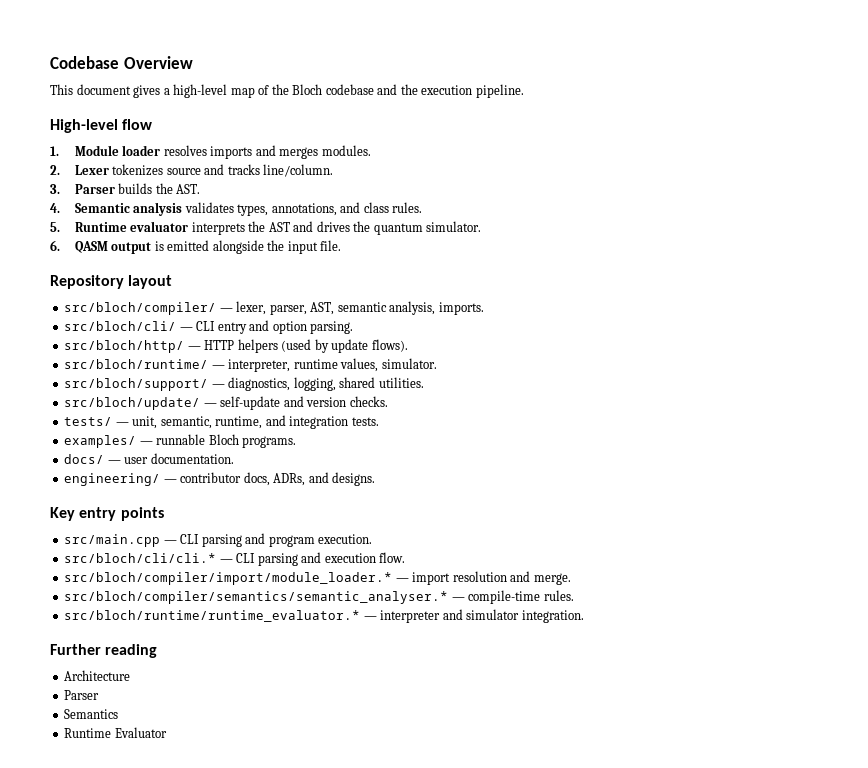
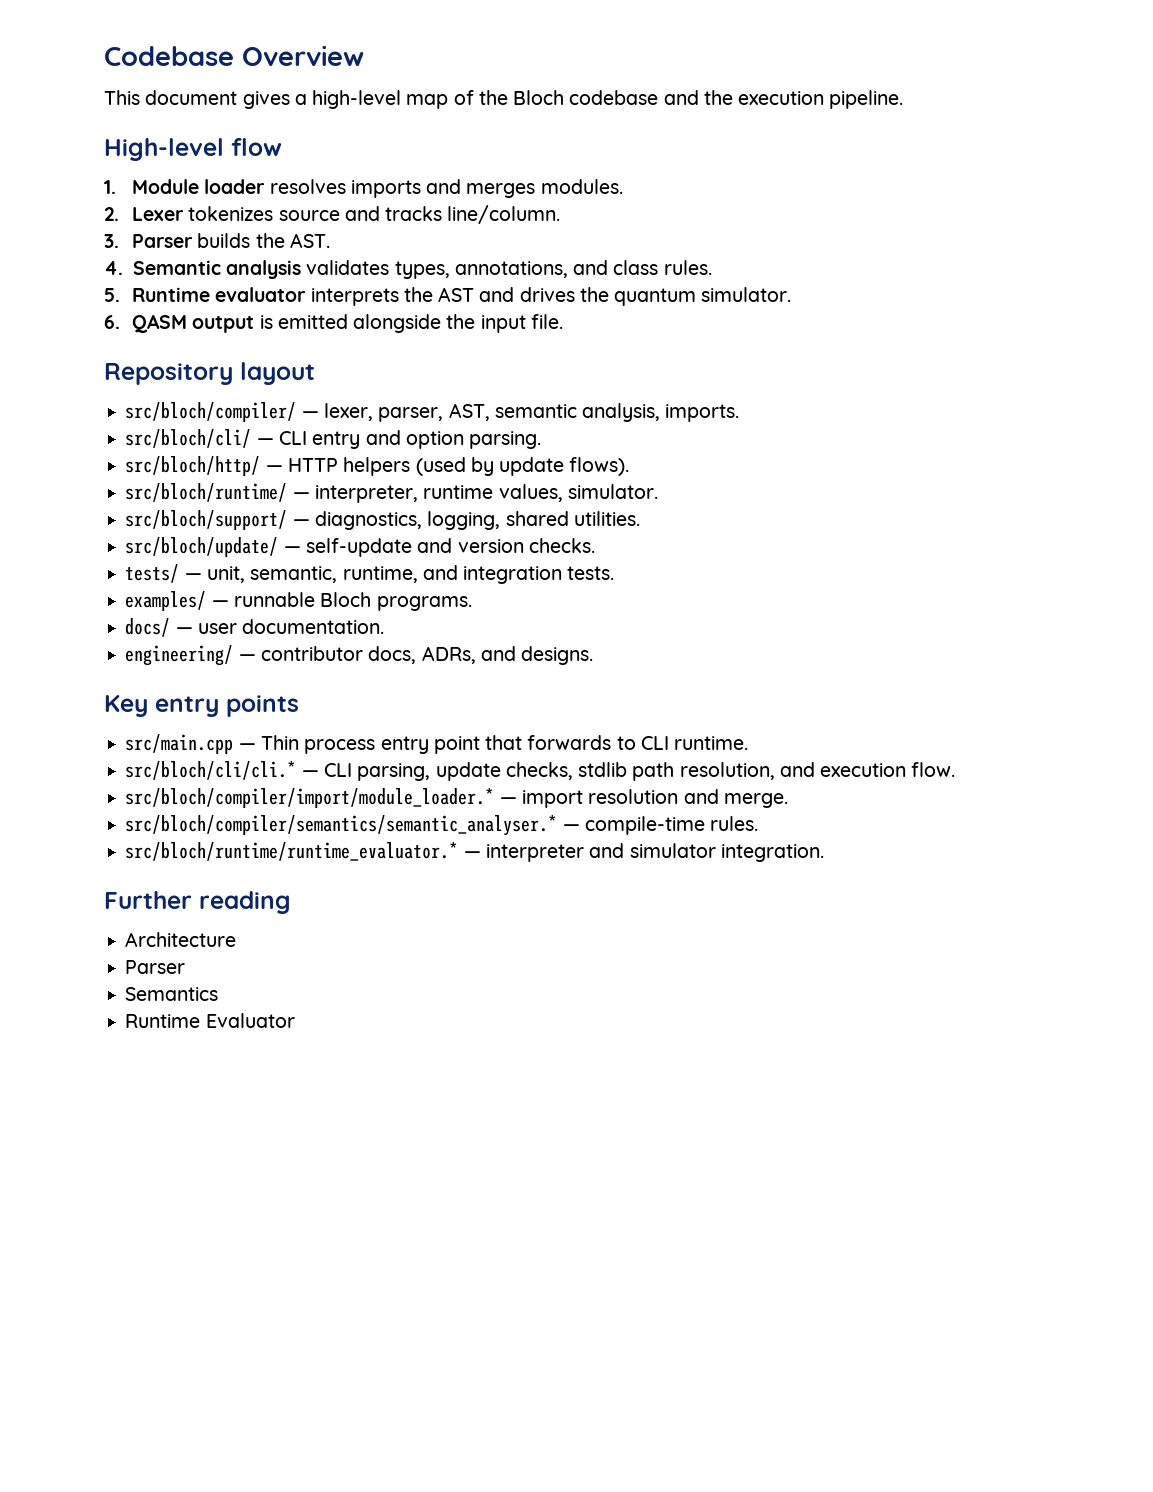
[180,533,373,547] [64,553,298,566] CLI parsing and program execution. // src/bloch/cli/cli.* — CLI parsing -> [260,735,749,754] [125,761,775,781] Thin process entry point that forwards to CLI runtime. // src/bloch/cli/cli.* — CLI parsing, update checks, stdlib path resolution,

